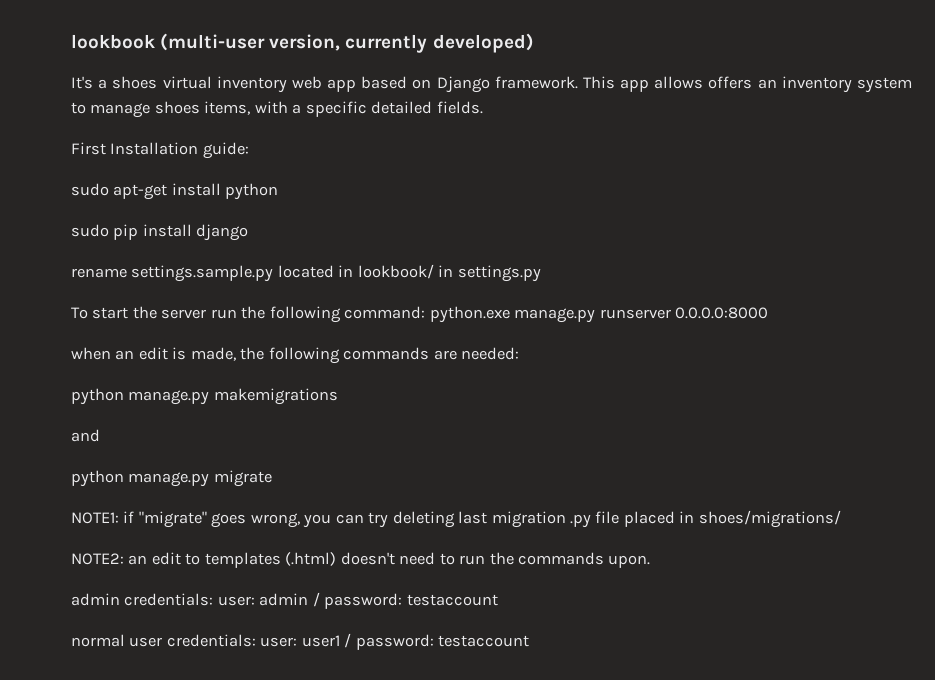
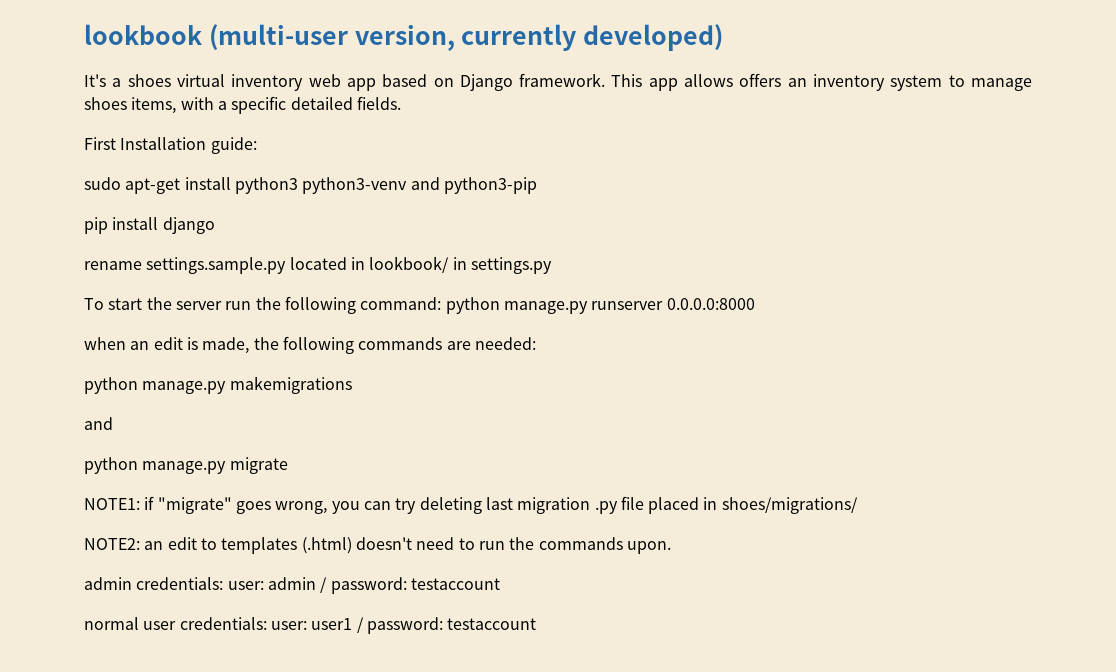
[225,183,279,200] [71,224,109,237] python // sudo -> [234,177,537,194] python3 python3-venv and python3-pip //
[429,306,510,323] python.exe -> [445,297,500,314] python

